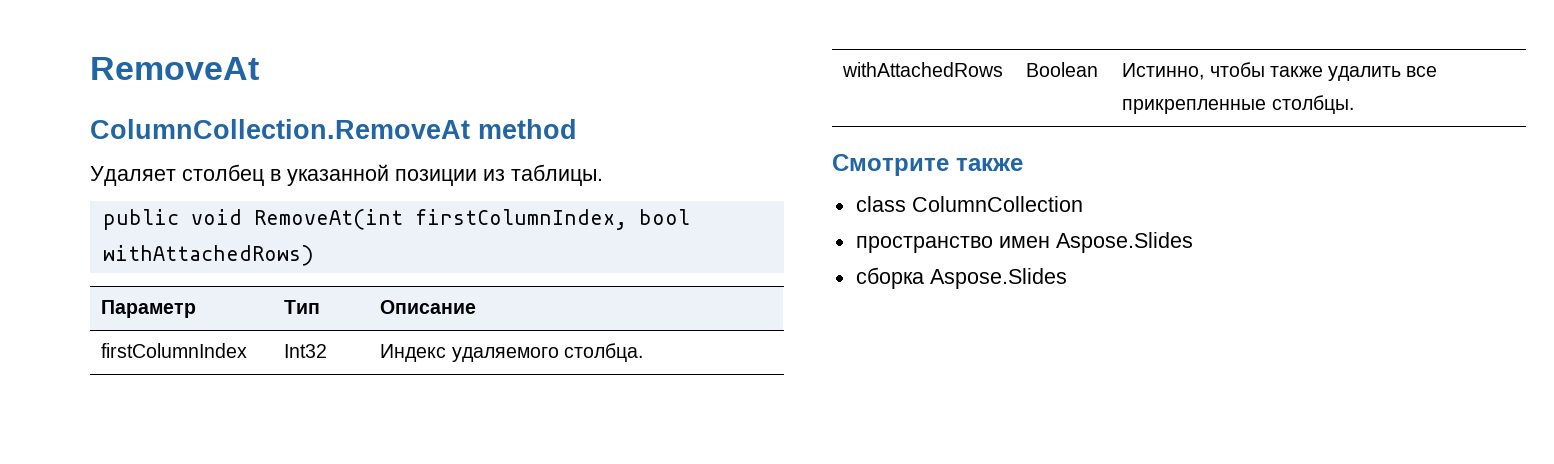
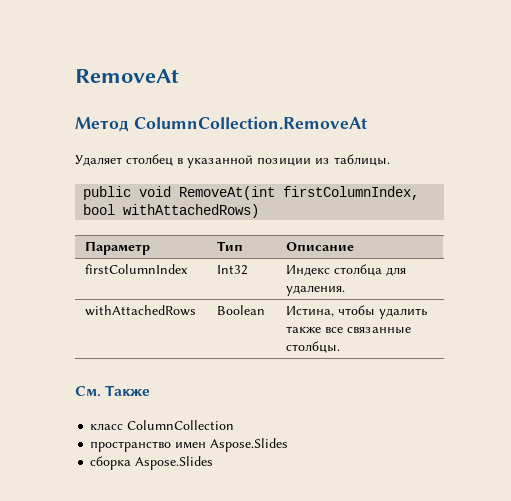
(259, 68) none -> [75,117,129,132] Метод
[478,119,577,139] method -> (367, 123) none
[451,343,643,362] удаляемого столбца. -> [334,264,407,276] [286,285,346,296] столбца для удаления.
[1122,62,1438,81] [1122,95,1354,114] [832,154,1023,176] [855,196,906,212] Истинно, чтобы также удалить все прикрепленные столбцы. // Смотрите также // class -> [286,305,428,319] [286,326,412,334] [286,341,341,353] [75,385,151,397] [90,423,124,430] Истина, чтобы удалить также все связанные столбцы. // См. Также // класс

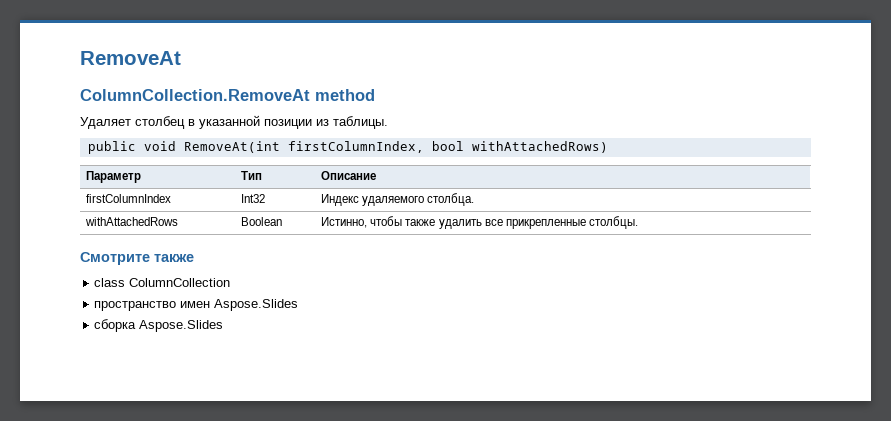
[75,117,129,132] Метод -> (181, 58) none
(367, 123) none -> [315,89,375,101] method
[334,264,407,276] [286,285,346,296] столбца для удаления. -> [362,193,475,206] удаляемого столбца.
[286,305,428,319] [286,326,412,334] [286,341,341,353] [75,385,151,397] [90,423,124,430] Истина, чтобы удалить также все связанные столбцы. // См. Также // класс -> [321,216,638,229] [80,252,194,265] [94,278,126,287] Истинно, чтобы также удалить все прикрепленные столбцы. // Смотрите также // class

